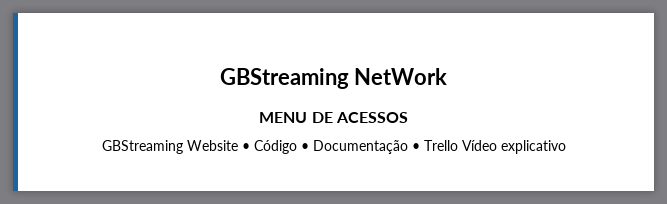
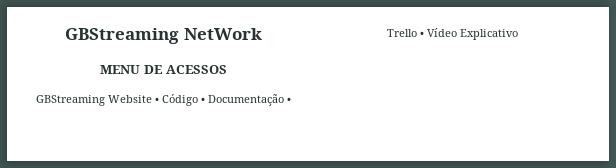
[461,140,566,154] Vídeo explicativo -> [420,28,518,40] • Vídeo Explicativo

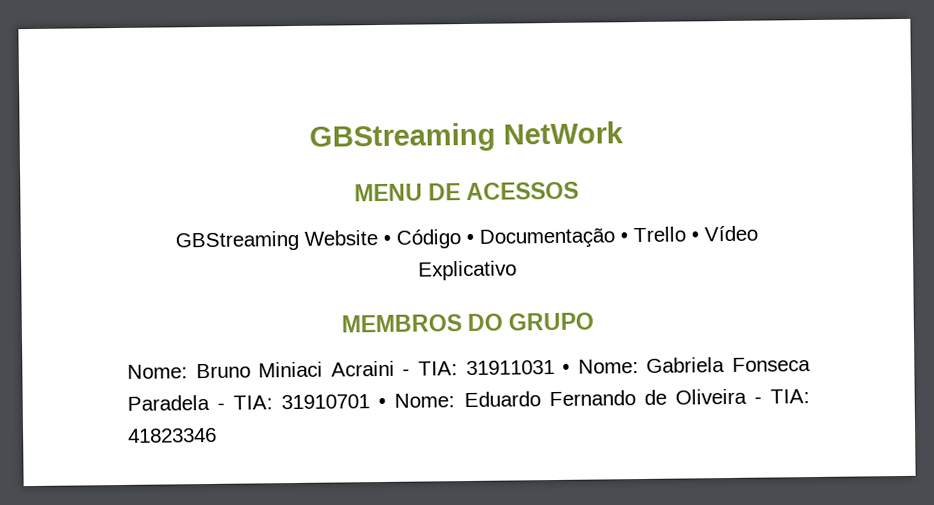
(518, 34) none -> [340,312,595,333] [127,357,812,379] [127,388,810,411] [128,427,217,443] // MEMBROS DO GRUPO // Nome: Bruno Miniaci Acraini - TIA: 31911031 • Nome: Gabriela Fonseca Paradela - TIA: 31910701 • Nome: Eduardo Fernando de Oliveira - TIA: 41823346

